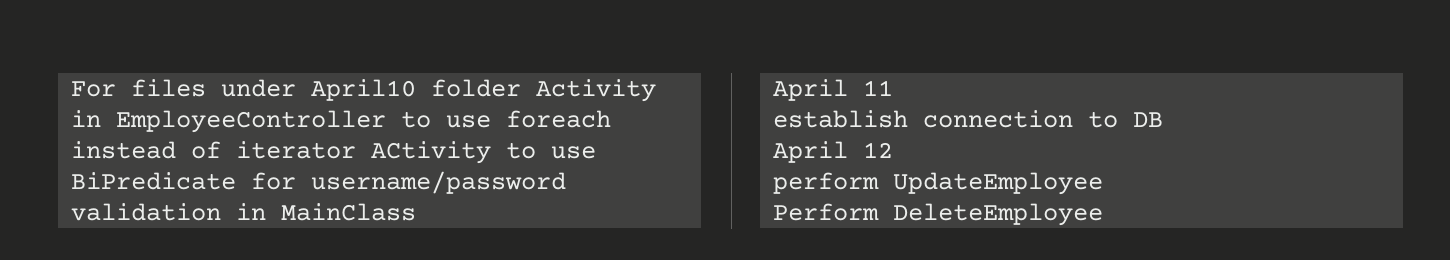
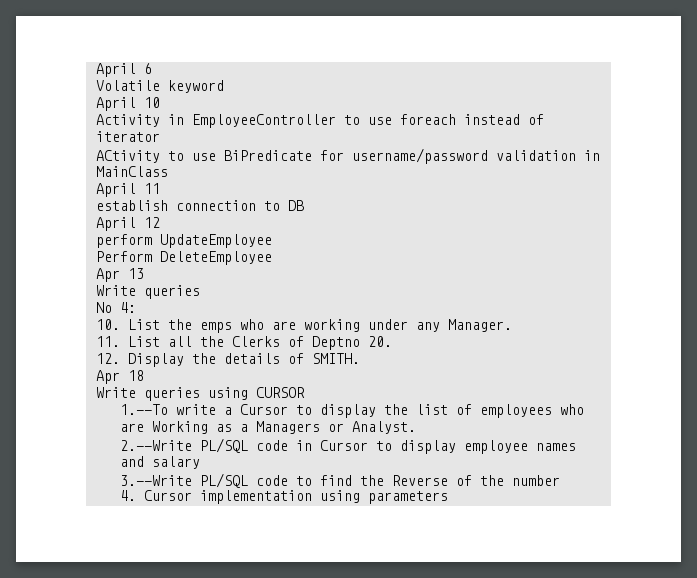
[70,79,521,101] For files under April10 folder -> [95,63,152,77] [95,80,224,93] [95,97,160,111] April 6 // Volatile keyword // April 10 //
(356, 150) none -> (160, 136) //
(1103, 214) none -> [95,268,144,282] [95,285,200,299] [95,302,136,313] [95,319,512,333] [95,336,392,350] [95,353,360,367] [95,370,144,384] [95,387,305,401] [119,404,584,418] [119,421,416,434] [119,438,576,454] [119,456,200,469] [119,473,560,488] [119,490,448,504] // Apr 13 // Write queries // No 4: // 10. List the emps who are working under any Manager. // 11. List all the Clerks of Deptno 20. // 12. Display the details of SMITH. // Apr 18 // Write queries using CURSOR // 1.--To write a Cursor to display the list of employees who are Working as a Managers or Analyst. // 2.--Write PL/SQL code in Cursor to display employee names and salary // 3.--Write PL/SQL code to find the Reverse of the number // 4. Cursor implementation using parameters

